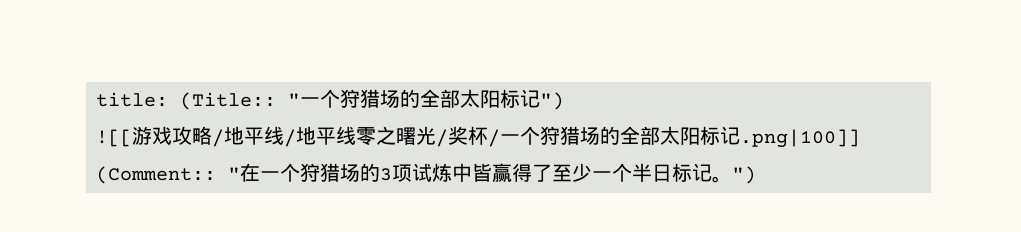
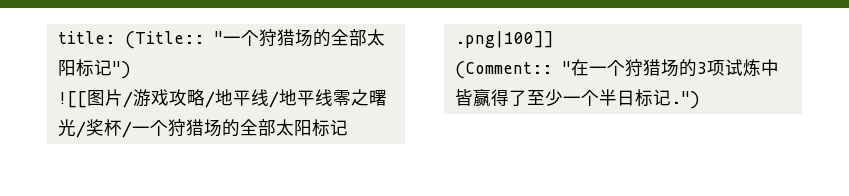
(133, 138) none -> [86,89,133,108] 图片/
[712,166,757,184] 。") -> [670,91,700,109] .")

